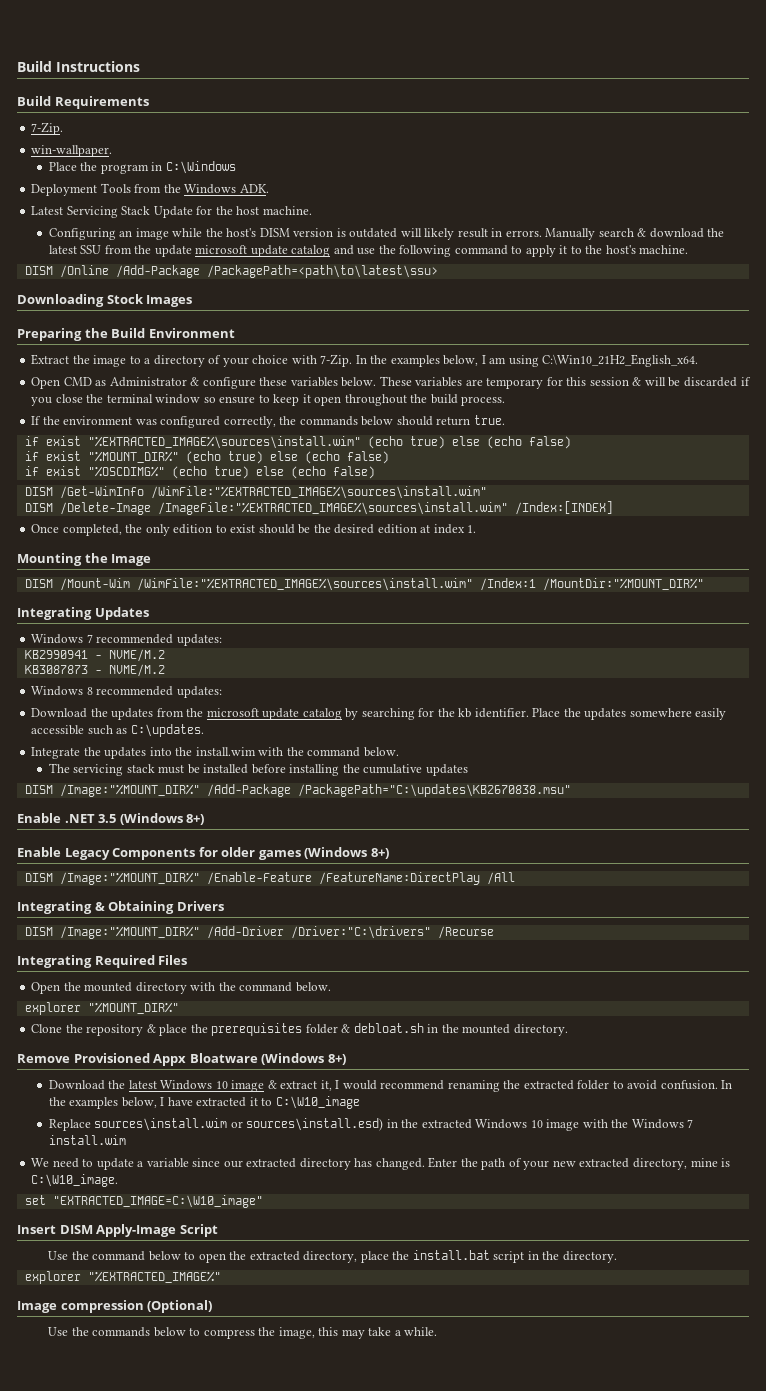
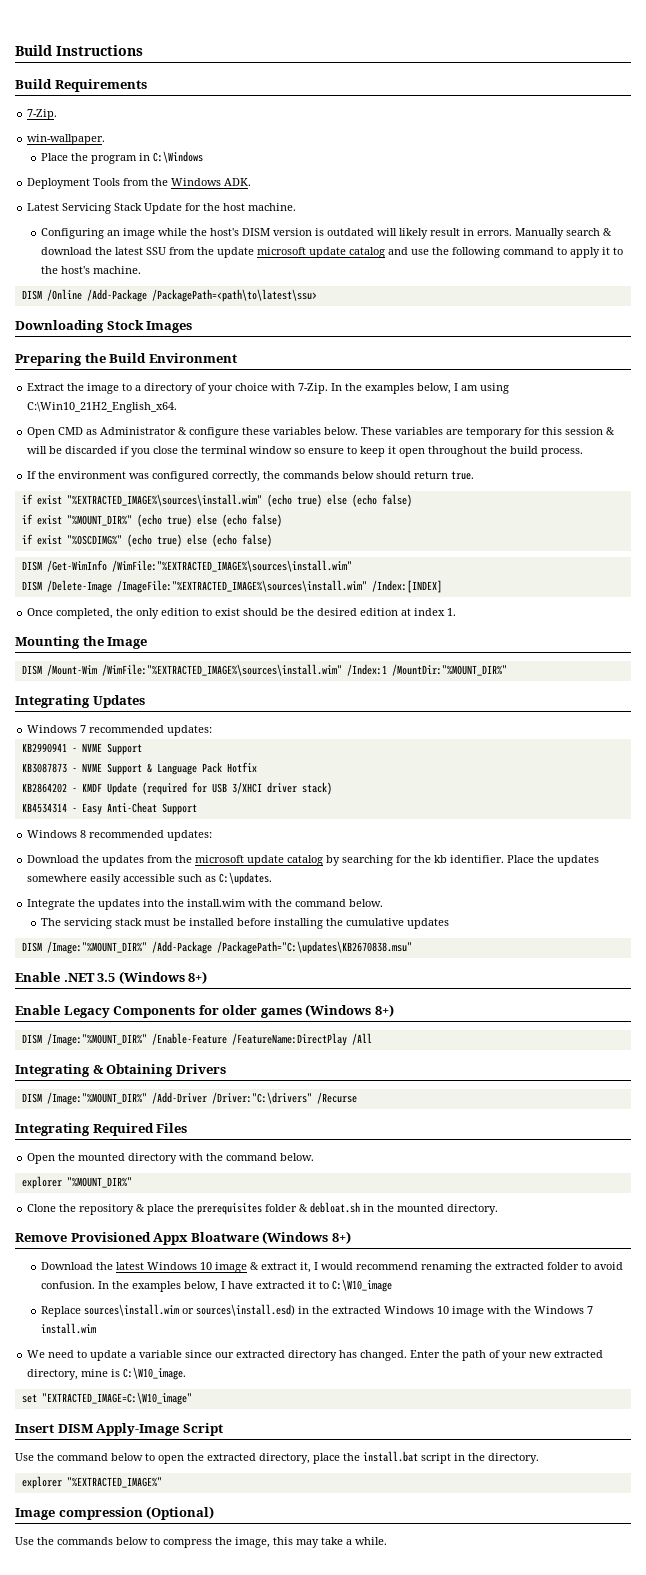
[108,649,165,662] NVME/M.2 -> [81,743,142,755] NVME Support
[108,664,165,677] NVME/M.2 -> [81,762,257,775] [21,782,332,795] [21,802,197,815] NVME Support & Language Pack Hotfix // KB2864202 - KMDF Update (required for USB 3/XHCI driver stack) // KB4534314 - Easy Anti-Cheat Support

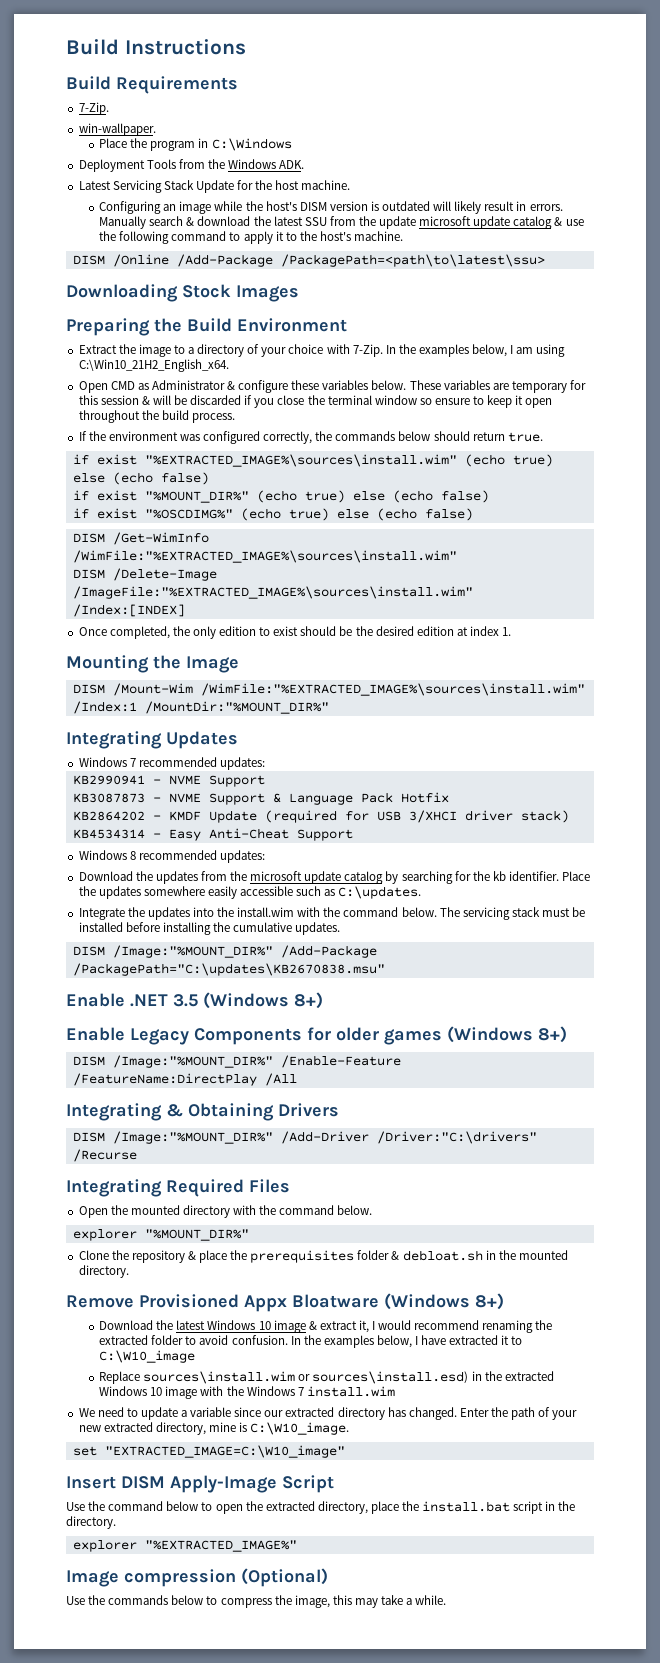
[388,247,409,255] and -> [554,217,563,226] &
(384, 903) // -> (437, 912) none
[407,918,450,929] updates -> [295,922,341,935] updates.

